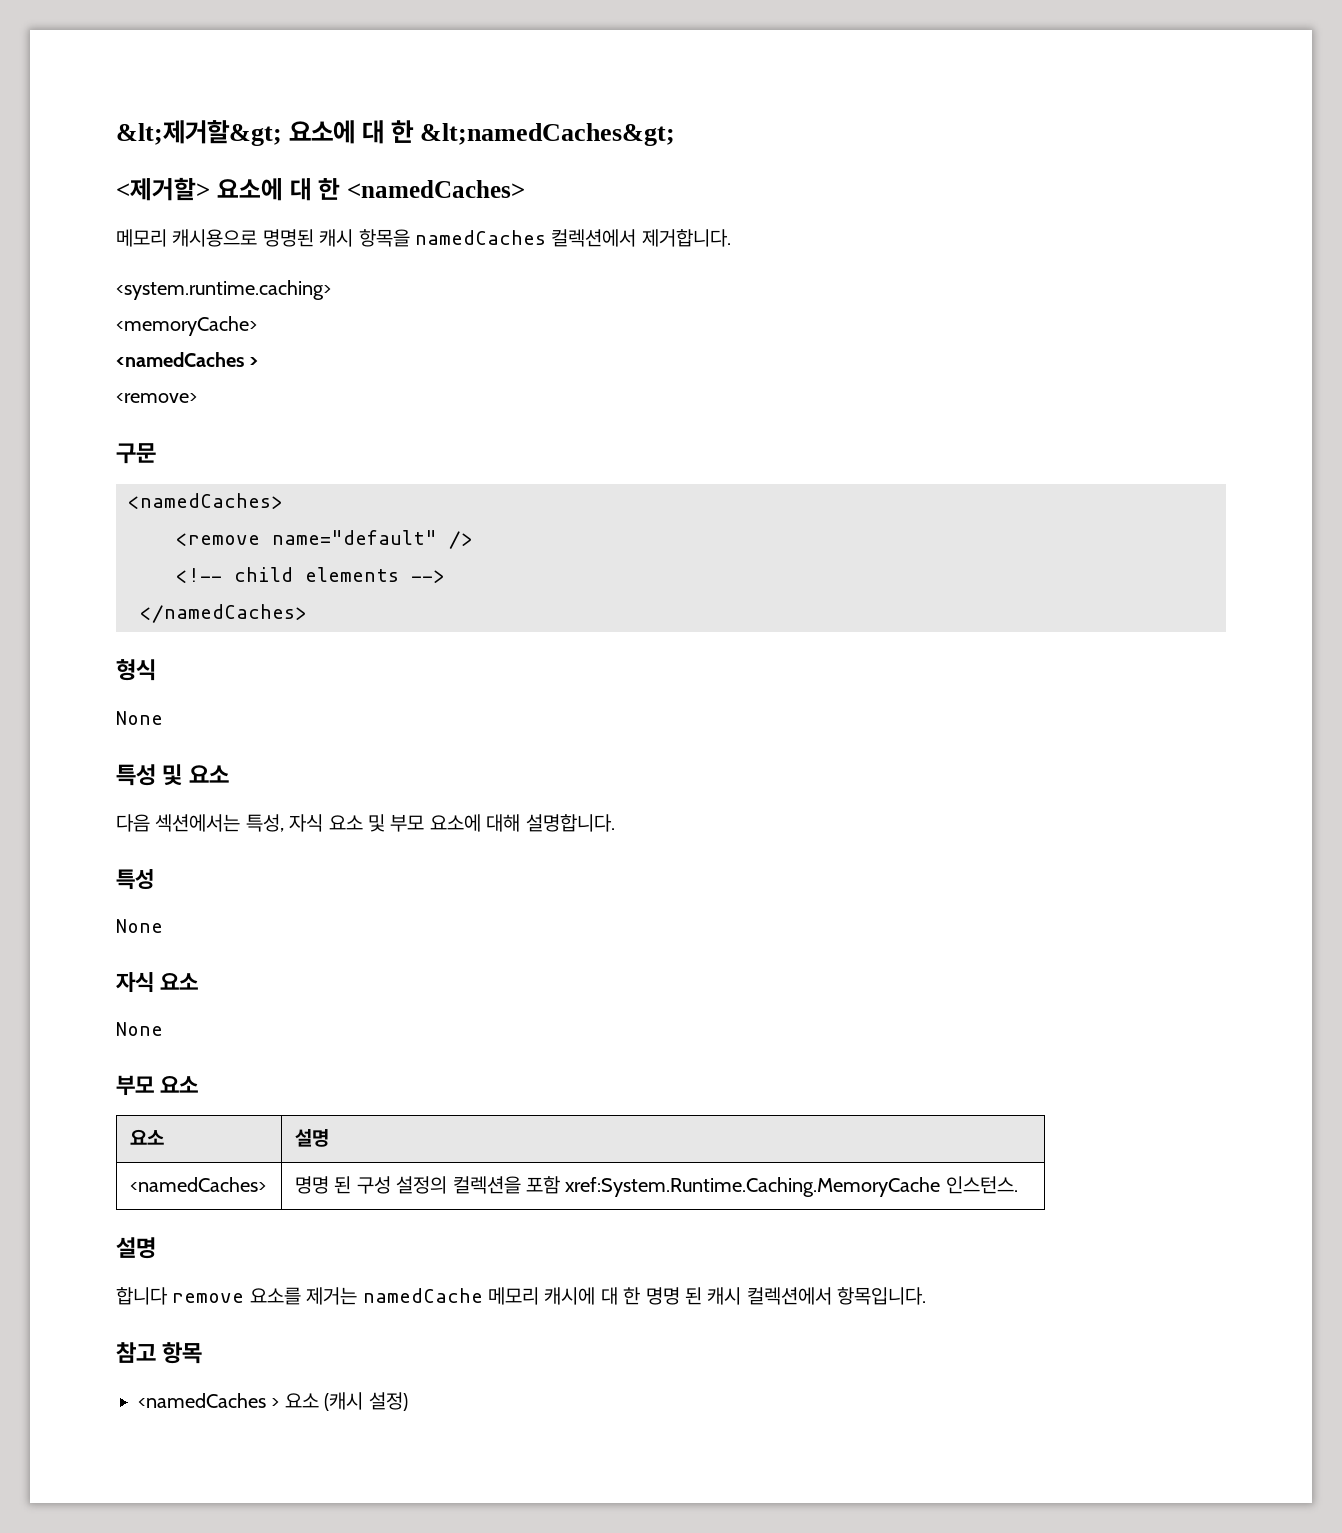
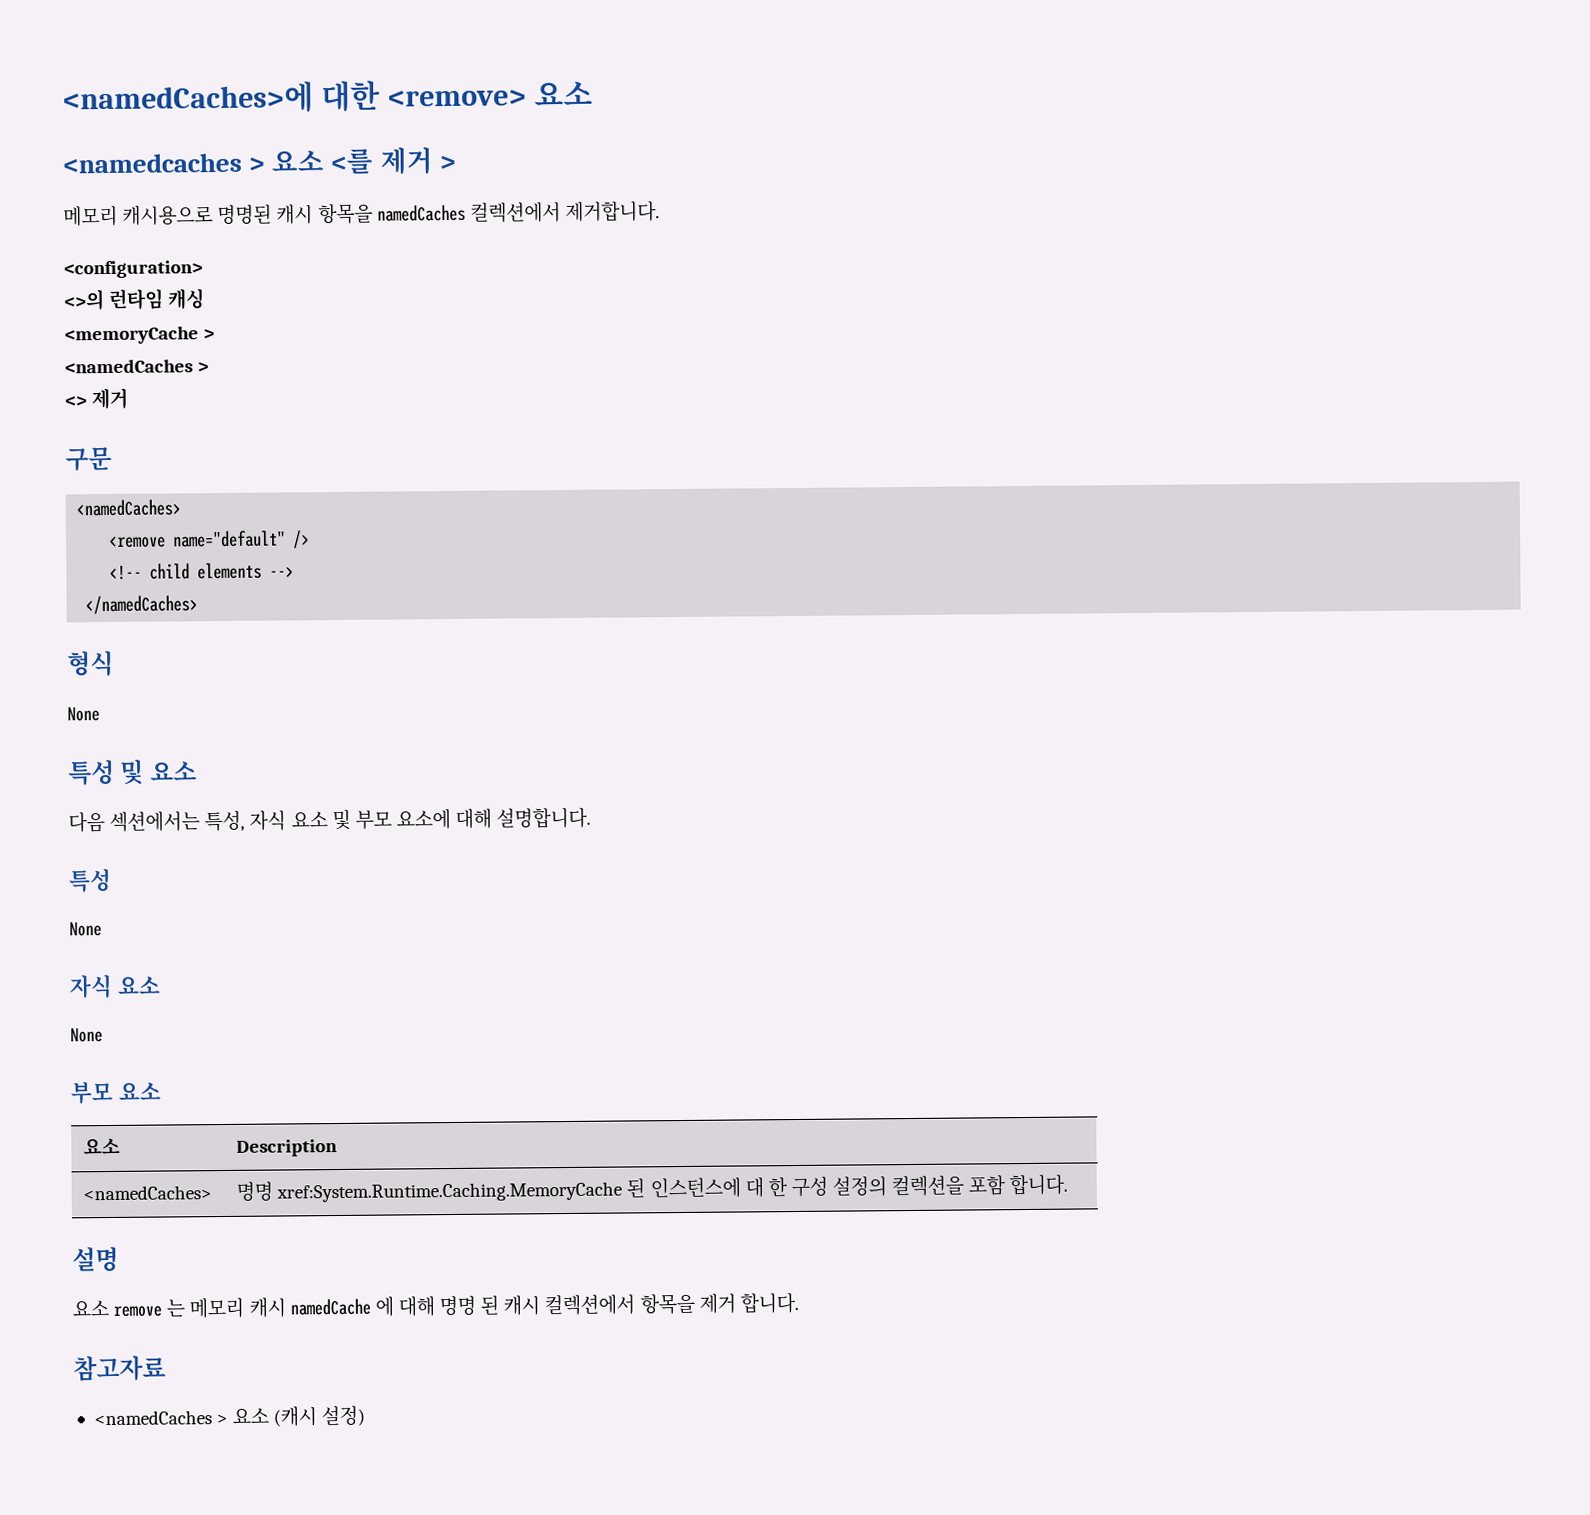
[116,120,676,146] [116,177,525,201] &lt;제거할&gt; 요소에 대 한 &lt;namedCaches&gt; // <제거할> 요소에 대 한 <namedCaches> -> [62,80,594,115] [62,147,456,175] <namedCaches>에 대한 <remove> 요소 // <namedcaches > 요소 <를 제거 >
[116,280,331,300] [116,316,257,336] <system.runtime.caching> // <memoryCache> -> [63,260,203,279] [63,288,206,311] [64,326,216,345] <configuration> // <>의 런타임 캐싱 // <memoryCache >
[116,393,197,403] <remove> -> [64,387,129,410] <> 제거
[295,1129,330,1147] 설명 -> [236,1138,339,1157] Description
[334,1176,352,1194] 된 -> [276,1177,788,1203] xref:System.Runtime.Caching.MemoryCache 된 인스턴스에 대 한
[565,1176,1018,1197] [116,1237,156,1259] [116,1287,927,1305] [116,1342,203,1364] xref:System.Runtime.Caching.MemoryCache 인스턴스. // 설명 // 합니다 remove 요소를 제거는 namedCache 메모리 캐시에 대 한 명명 된 캐시 컬렉션에서 항목입니다. // 참고 항목 -> [1009,1174,1069,1196] [72,1246,119,1272] [72,1292,799,1319] [73,1355,166,1382] 합니다. // 설명 // 요소 remove 는 메모리 캐시 namedCache 에 대해 명명 된 캐시 컬렉션에서 항목을 제거 합니다. // 참고자료

